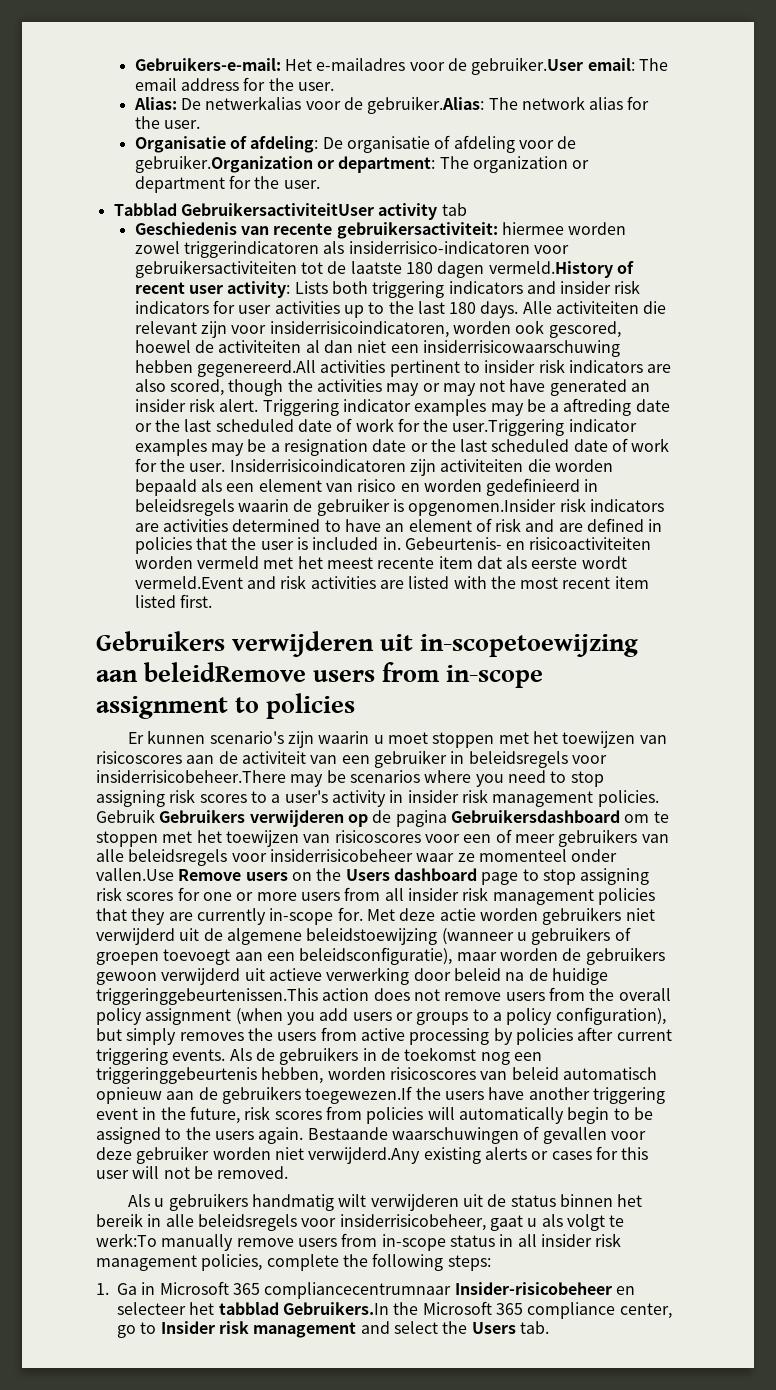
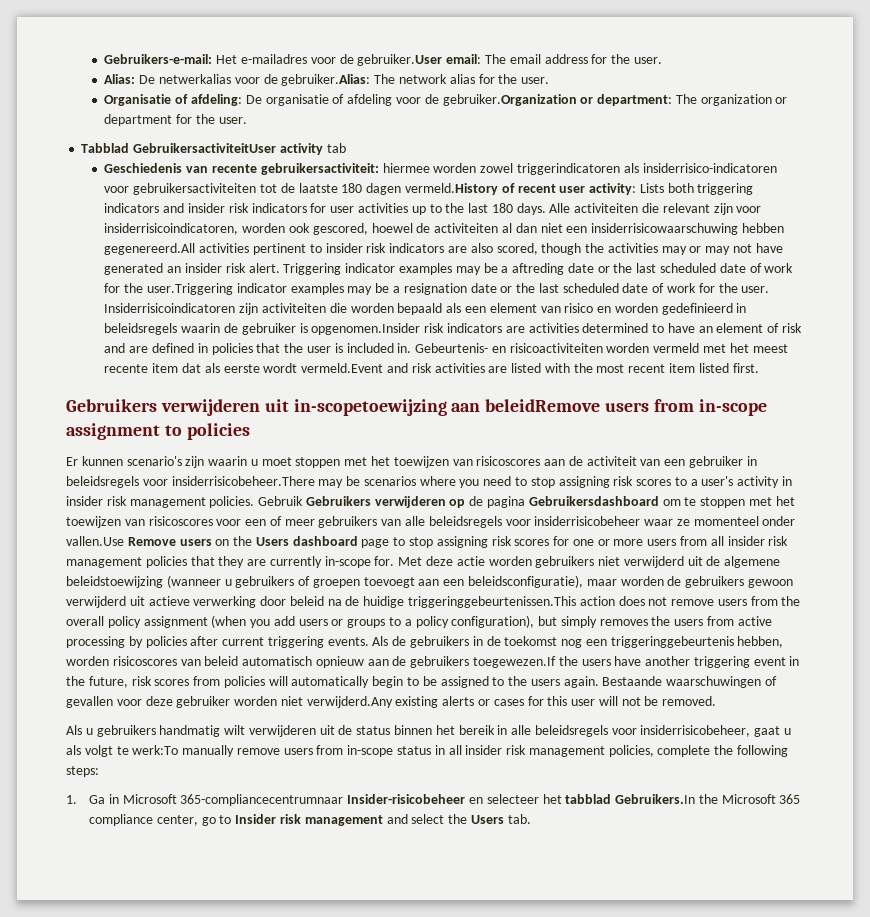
[232,1282,452,1299] 365 compliancecentrumnaar -> [180,794,344,806] 365-compliancecentrumnaar

